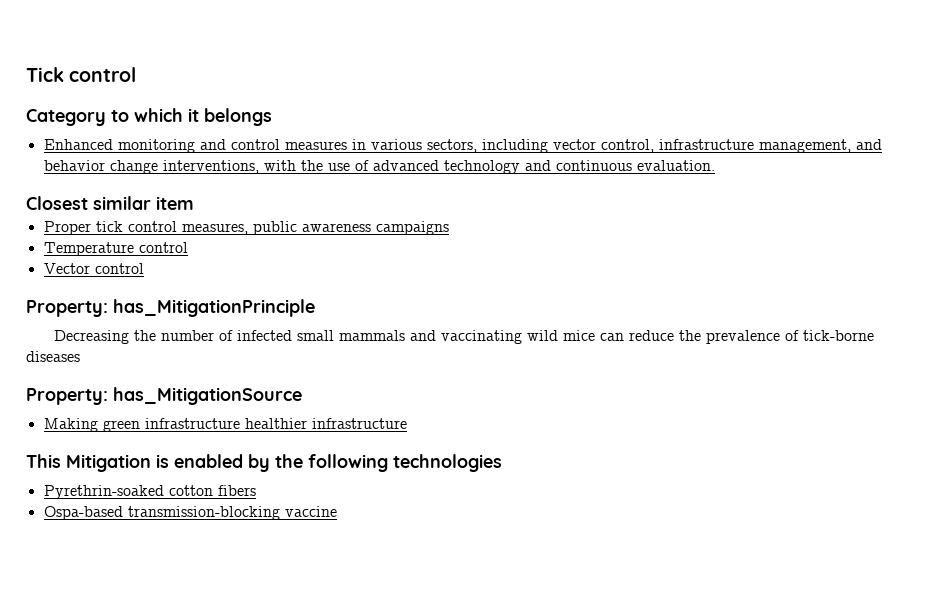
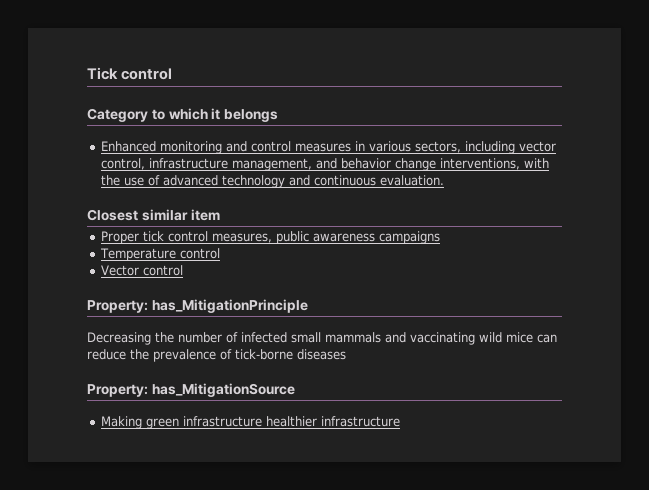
[26,454,502,472] [43,485,256,499] [43,506,337,520] // This Mitigation is enabled by the following technologies // Pyrethrin-soaked cotton fibers // Ospa-based transmission-blocking vaccine -> (400, 421) none

